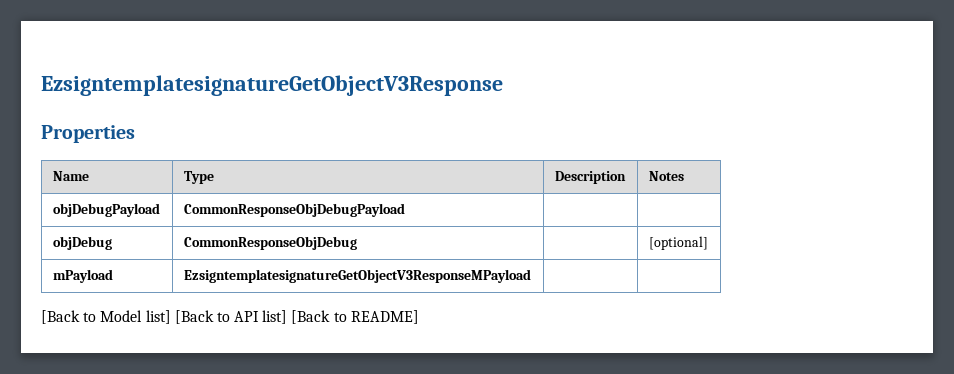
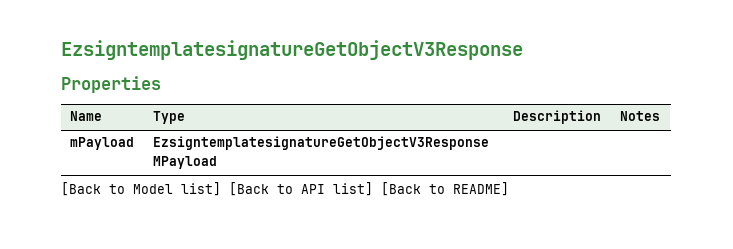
[52,203,160,217] [183,203,405,217] [52,236,112,250] [183,236,357,250] [648,236,708,250] // objDebugPayload | CommonResponseObjDebugPayload | | // objDebug | CommonResponseObjDebug | | [optional] -> (661, 116) none

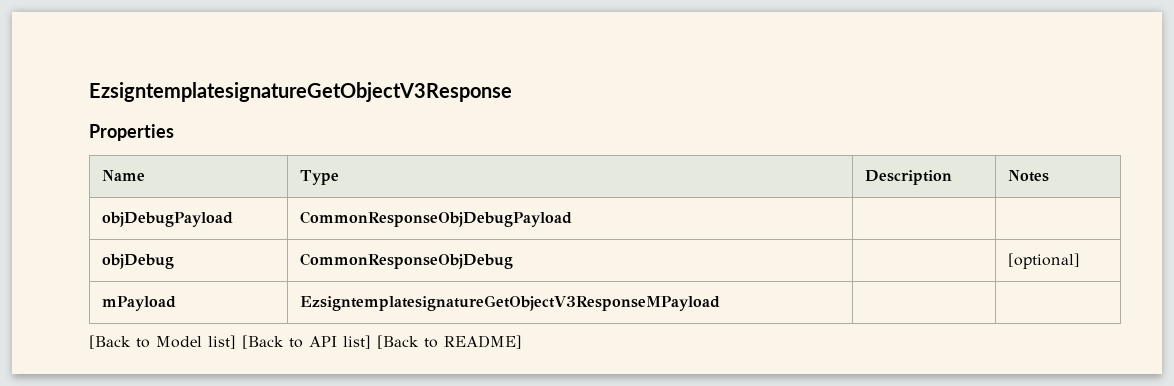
(661, 116) none -> [101,212,233,227] [299,211,572,227] [101,254,174,269] [299,253,513,269] [1007,253,1080,269] // objDebugPayload | CommonResponseObjDebugPayload | | // objDebug | CommonResponseObjDebug | | [optional]

